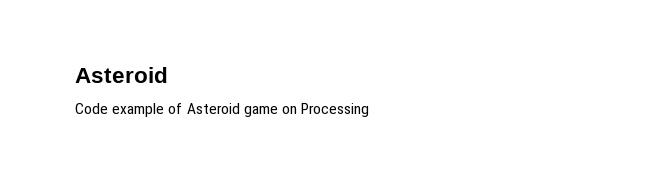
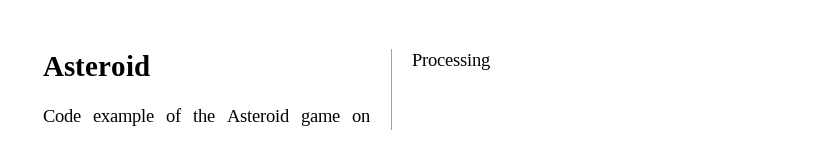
(183, 108) none -> [193,109,215,122] the

